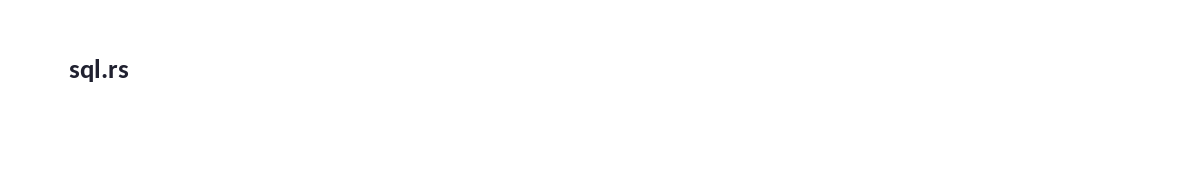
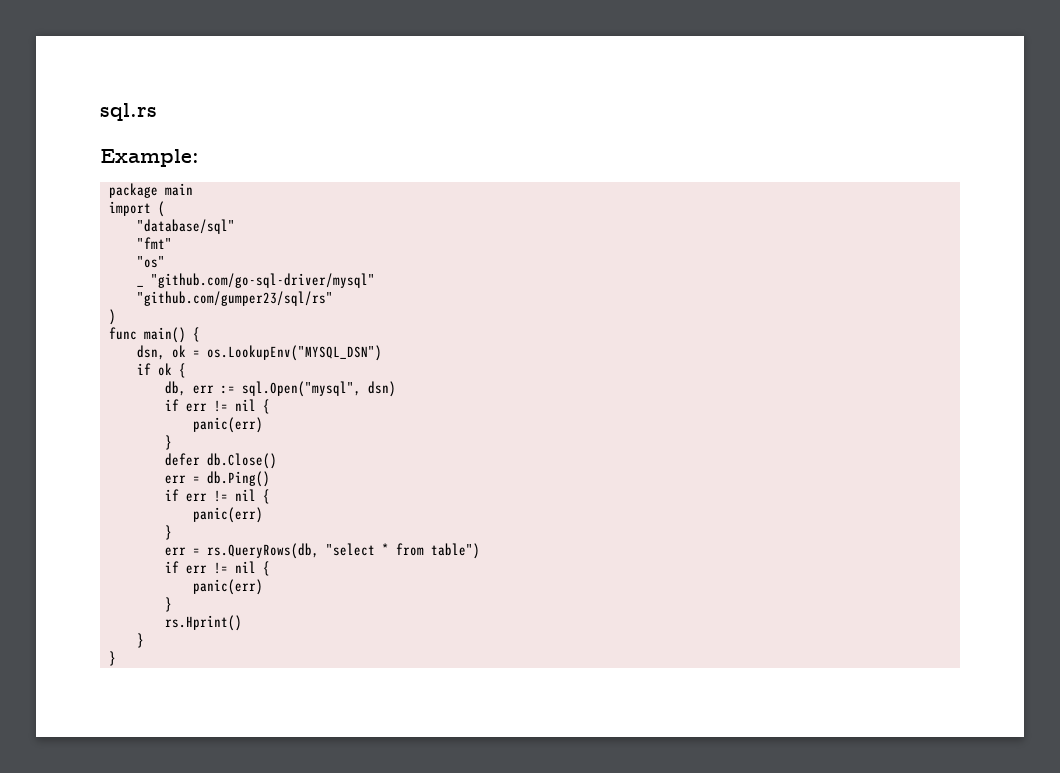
(129, 70) none -> [100,149,199,167] [108,183,193,198] [108,201,165,217] [136,219,235,234] [136,237,172,249] [136,256,165,268] [136,273,375,288] [136,291,333,306] [108,309,116,325] [108,327,200,343] [136,345,382,361] [136,363,186,378] [164,381,396,397] [164,399,270,414] [192,417,263,433] [164,435,172,450] [164,453,277,469] [164,471,270,487] [164,489,270,504] [192,507,263,523] [164,525,172,540] [164,543,480,559] [164,561,270,576] [192,579,263,595] [164,597,172,612] [164,615,242,631] [136,633,144,648] [108,651,116,666] // Example: // package main // import ( // "database/sql" // "fmt" // "os" // _ "github.com/go-sql-driver/mysql" // "github.com/gumper23/sql/rs" // ) // func main() { // dsn, ok = os.LookupEnv("MYSQL_DSN") // if ok { // db, err := sql.Open("mysql", dsn) // if err != nil { // panic(err) // } // defer db.Close() // err = db.Ping() // if err != nil { // panic(err) // } // err = rs.QueryRows(db, "select * from table") // if err != nil { // panic(err) // } // rs.Hprint() // } // }

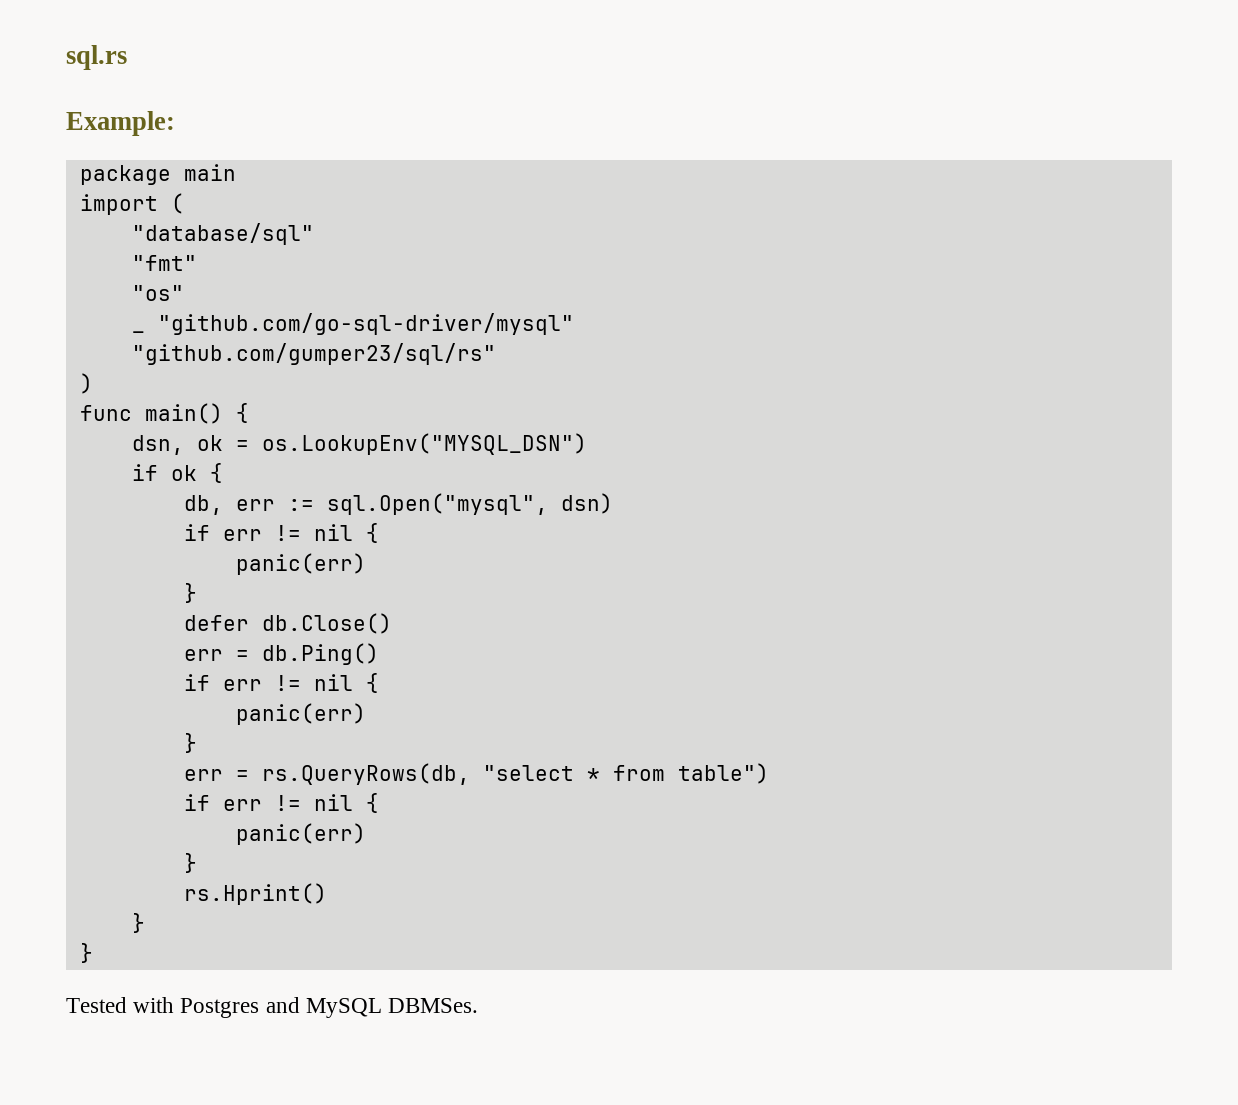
(116, 658) none -> [66,997,479,1018] // Tested with Postgres and MySQL DBMSes.

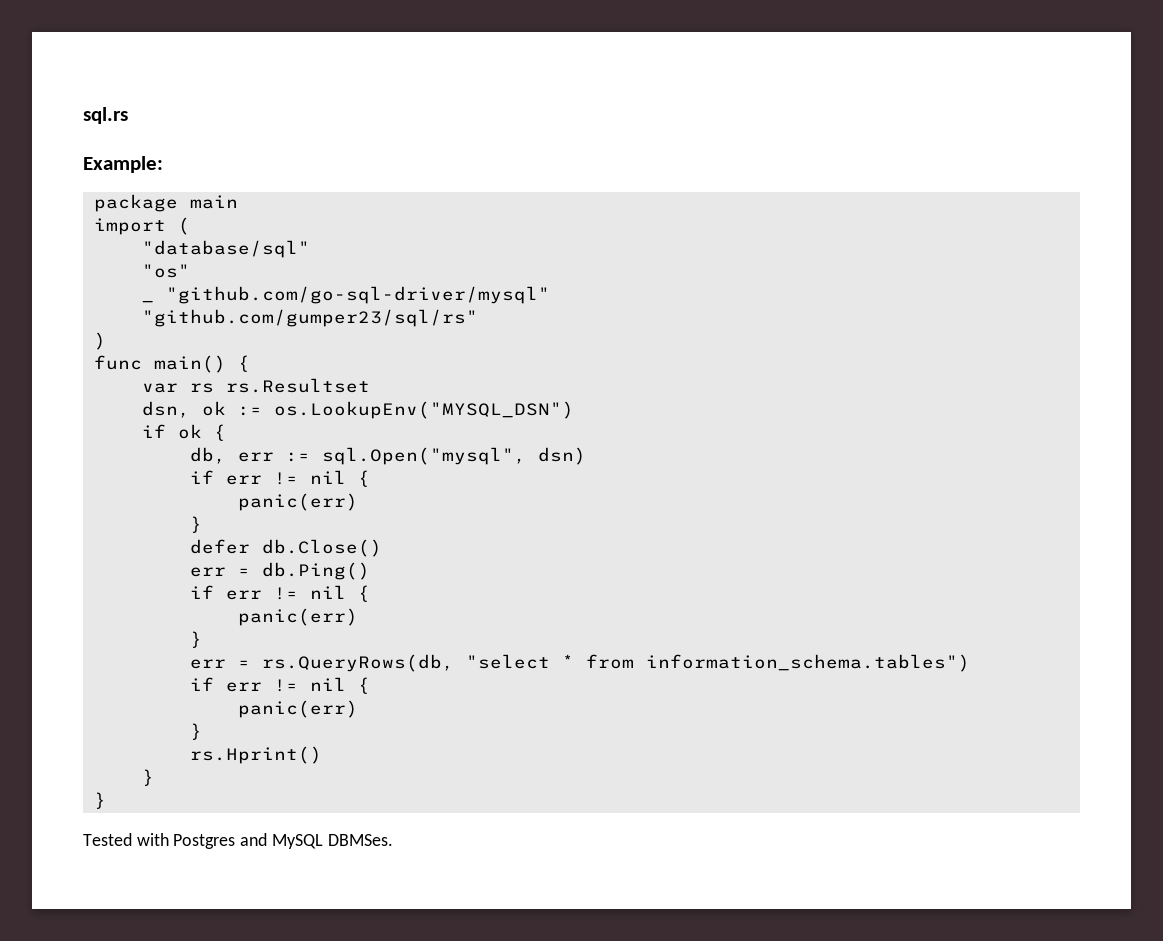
[131,255,197,271] // "fmt" -> (310, 249) none
(249, 413) none -> [141,378,370,393] // var rs rs.Resultset
[235,440,249,451] = -> [237,406,262,416] :=
[677,763,769,784] table") -> [645,654,970,672] information_schema.tables")

